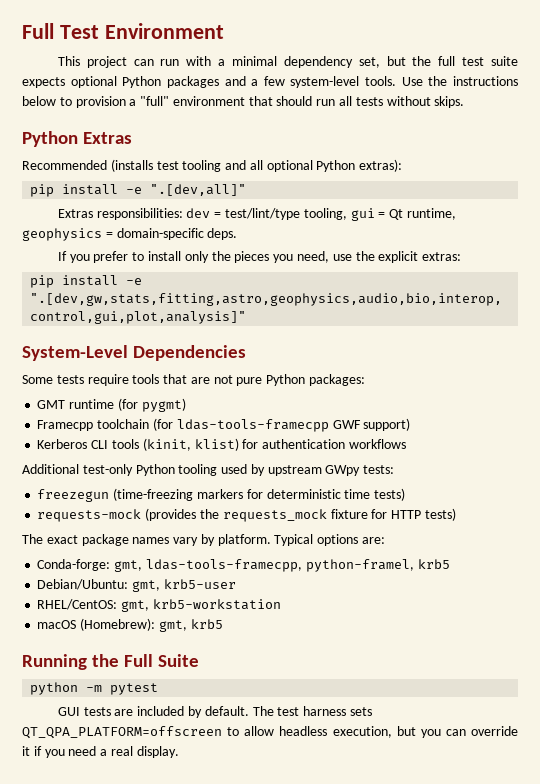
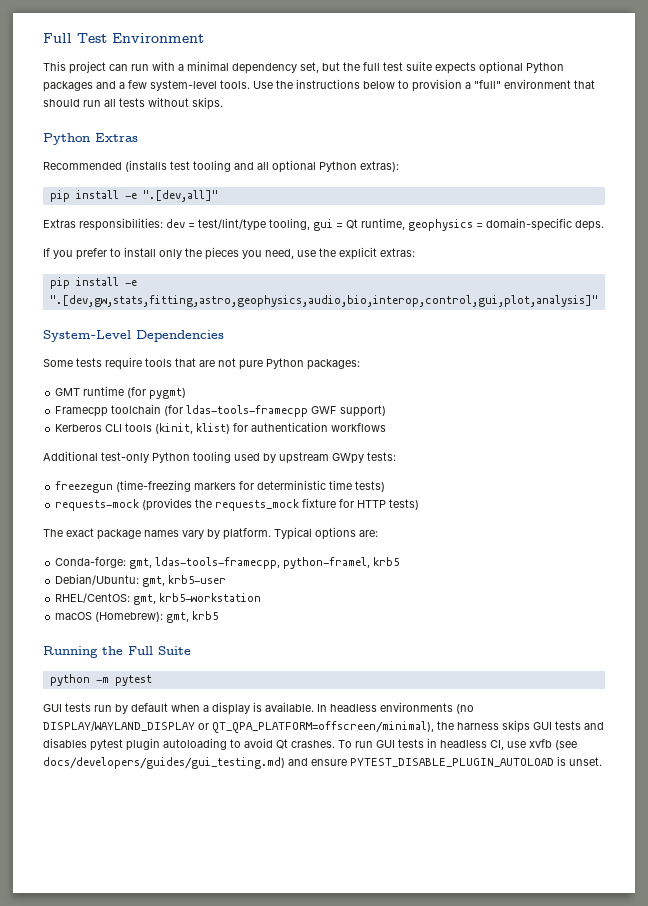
[114,706,372,718] [22,726,518,739] [22,746,179,758] are included by default. The test harness sets QT_QPA_PLATFORM=offscreen to allow headless execution, but you can override it if you need a real display. -> [94,702,474,715] [43,720,604,733] [43,738,577,751] [43,756,602,769] run by default when a display is available. In headless environments (no DISPLAY/WAYLAND_DISPLAY or QT_QPA_PLATFORM=offscreen/minimal), the harness skips GUI tests and disables pytest plugin autoloading to avoid Qt crashes. To run GUI tests in headless CI, use xvfb (see docs/developers/guides/gui_testing.md) and ensure PYTEST_DISABLE_PLUGIN_AUTOLOAD is unset.

